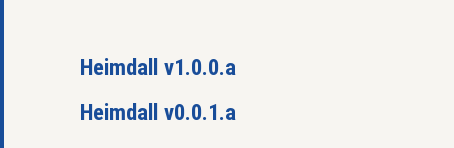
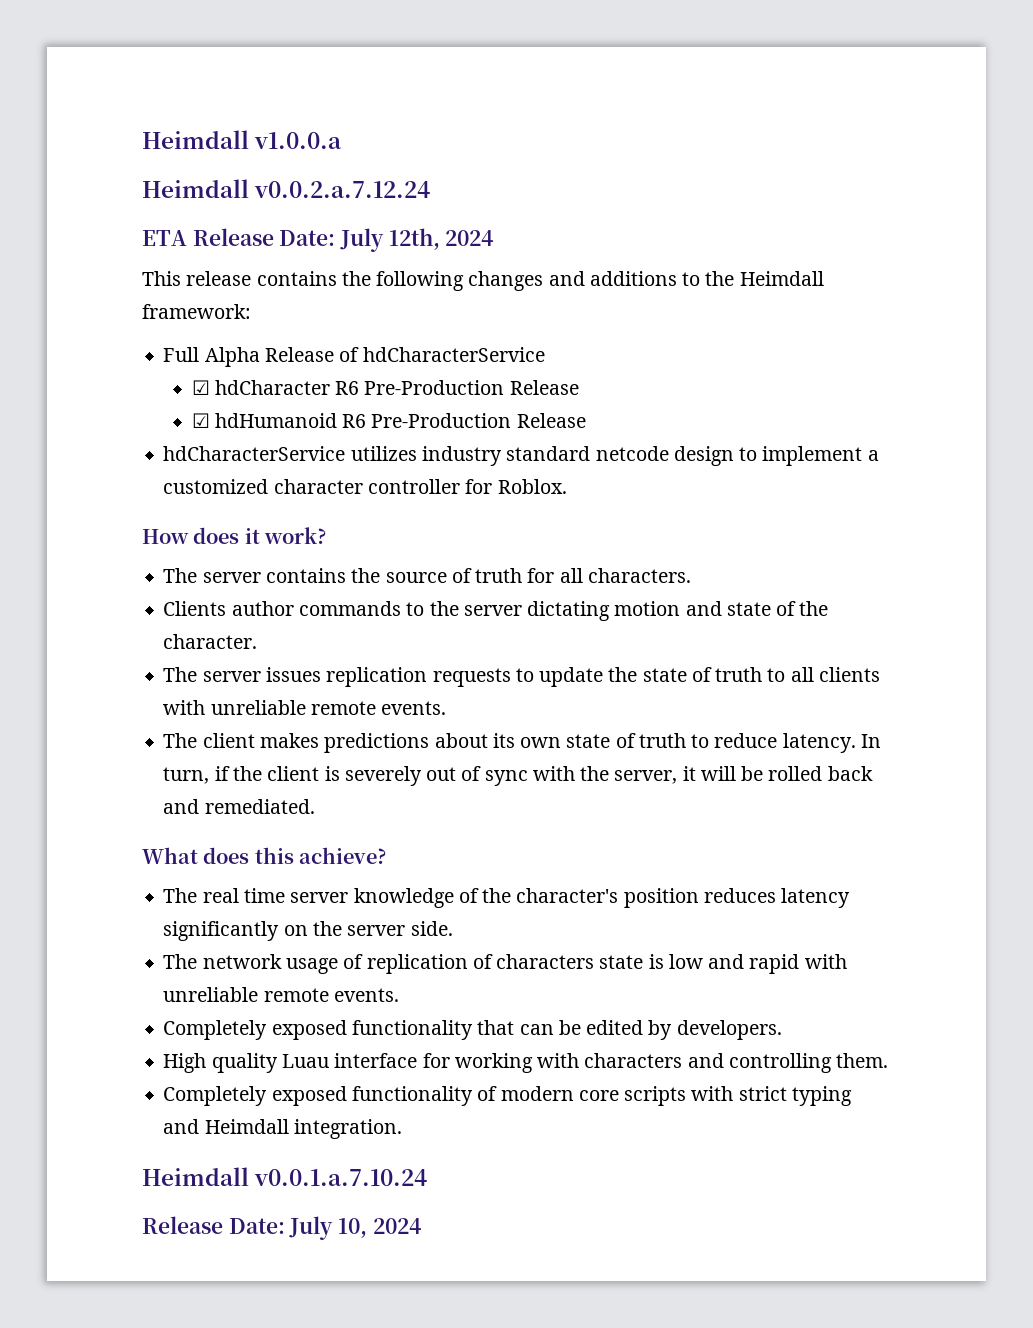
[164,104,237,120] v0.0.1.a -> [254,181,431,198] [142,228,494,252] [142,271,824,291] [142,304,251,319] [163,347,545,367] [191,380,579,395] [191,413,586,428] [163,446,879,466] [163,479,567,494] [142,527,327,544] [163,568,691,583] [163,601,829,621] [163,634,258,649] [163,667,880,687] [163,700,447,715] [163,733,881,753] [163,766,873,786] [163,799,315,814] [142,847,387,864] [163,888,851,908] [163,921,453,941] [163,954,847,974] [163,987,399,1002] [163,1020,782,1040] [163,1053,889,1073] [163,1086,852,1106] [163,1119,402,1139] [142,1167,428,1186] [142,1216,421,1240] v0.0.2.a.7.12.24 // ETA Release Date: July 12th, 2024 // This release contains the following changes and additions to the Heimdall framework: // Full Alpha Release of hdCharacterService // ☑ hdCharacter R6 Pre-Production Release // ☑ hdHumanoid R6 Pre-Production Release // hdCharacterService utilizes industry standard netcode design to implement a customized character controller for Roblox. // How does it work? // The server contains the source of truth for all characters. // Clients author commands to the server dictating motion and state of the character. // The server issues replication requests to update the state of truth to all clients with unreliable remote events. // The client makes predictions about its own state of truth to reduce latency. In turn, if the client is severely out of sync with the server, it will be rolled back and remediated. // What does this achieve? // The real time server knowledge of the character's position reduces latency significantly on the server side. // The network usage of replication of characters state is low and rapid with unreliable remote events. // Completely exposed functionality that can be edited by developers. // High quality Luau interface for working with characters and controlling them. // Completely exposed functionality of modern core scripts with strict typing and Heimdall integration. // Heimdall v0.0.1.a.7.10.24 // Release Date: July 10, 2024

